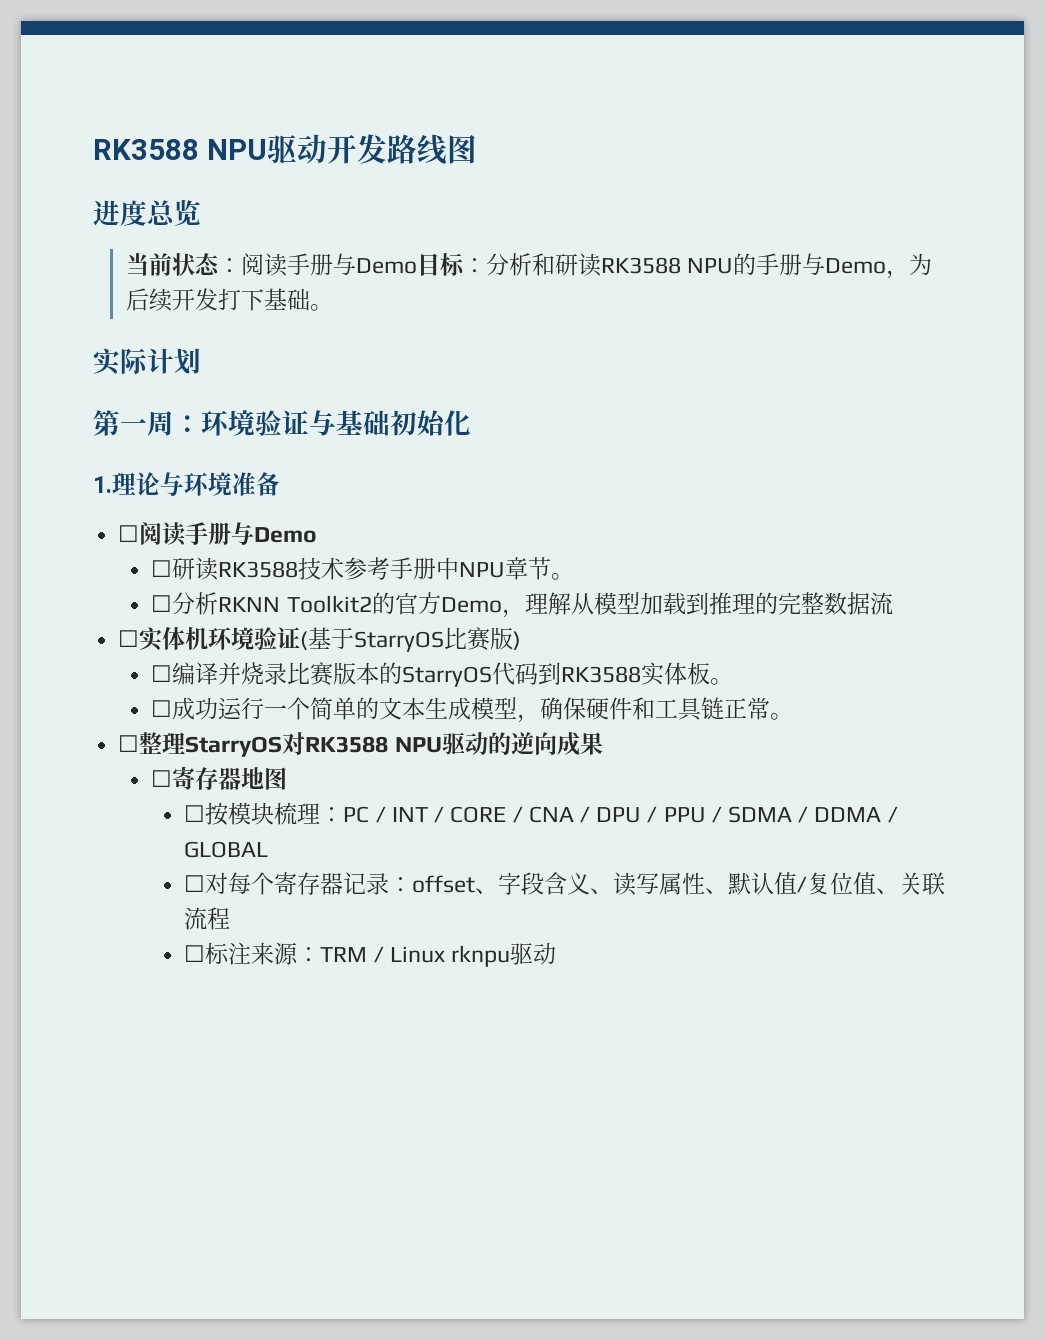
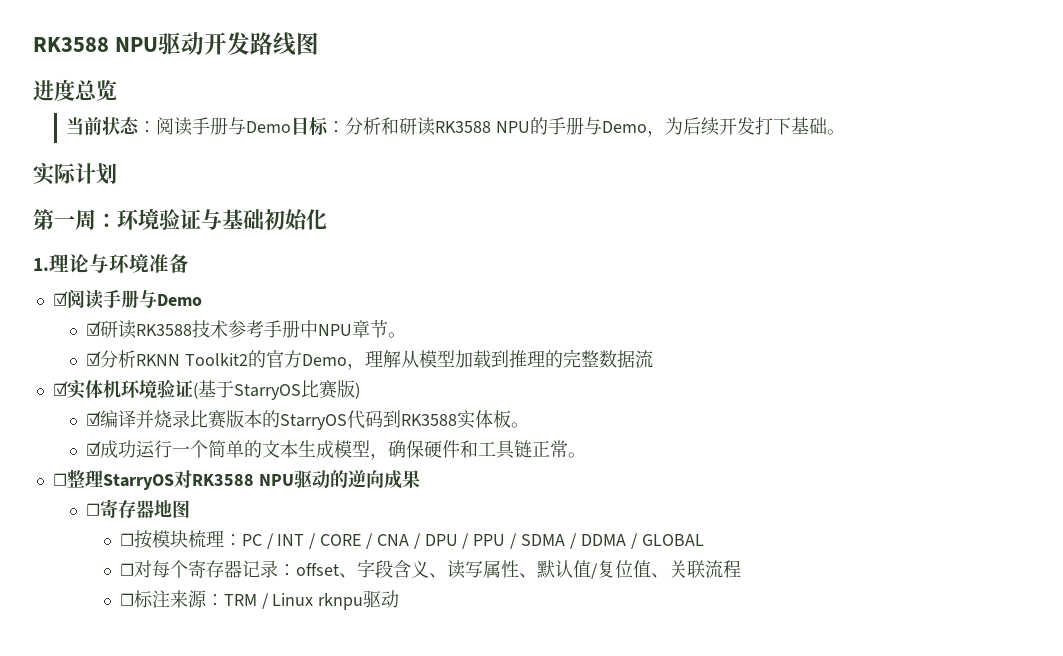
[118,525,140,542] ☐ -> [52,291,68,306] ☑
[151,560,173,577] ☐ -> [86,321,102,336] ☑
[151,595,173,612] ☐ -> [86,351,102,366] ☑
[118,630,140,647] ☐ -> [52,381,68,396] ☑
[151,665,173,682] ☐ -> [86,411,102,426] ☑
[151,700,173,717] ☐ -> [86,441,102,456] ☑

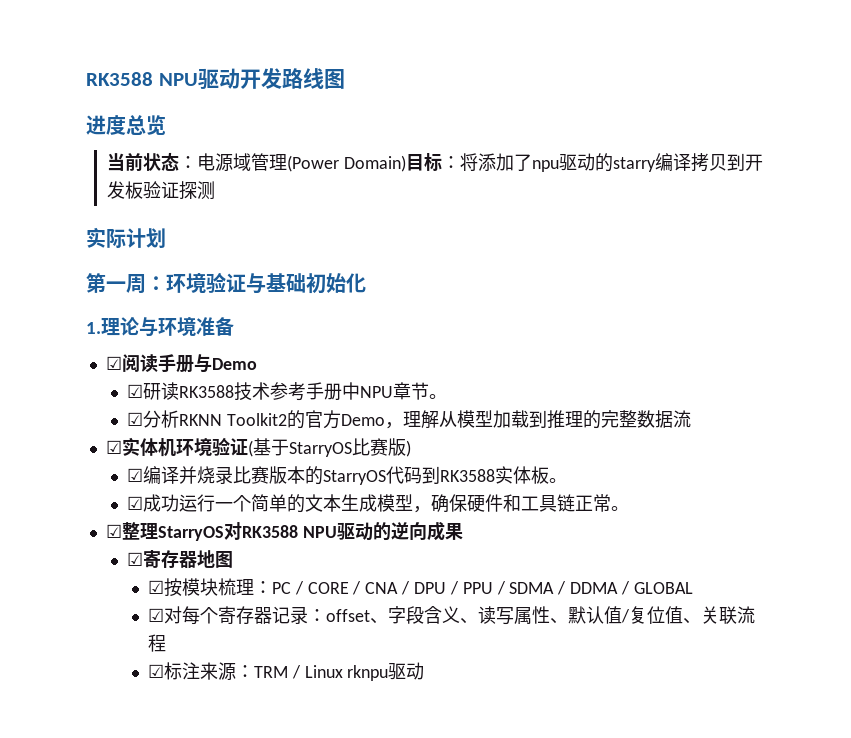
[156,117,846,137] 阅读手册与Demo目标：分析和研读RK3588 NPU的手册与Demo，为后续开发打下基础。 -> [196,153,763,172] [106,181,215,200] 电源域管理(Power Domain)目标：将添加了npu驱动的starry编译拷贝到开发板验证探测
[52,473,67,486] ☐ -> [105,524,122,538] ☑
[86,503,101,516] ☐ -> [126,552,143,566] ☑
[119,533,134,546] ☐ -> [147,580,164,594] ☑
[277,533,317,549] INT / -> (304, 588) none
[119,563,134,576] ☐ -> [147,608,164,622] ☑
[119,593,134,606] ☐ -> [147,664,164,678] ☑

